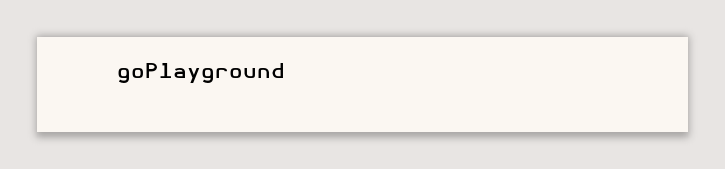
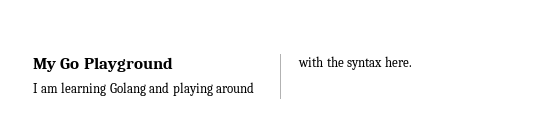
[117,63,285,84] goPlayground -> [33,57,173,72] [33,82,255,96] [298,56,412,70] My Go Playground // I am learning Golang and playing around with the syntax here.

